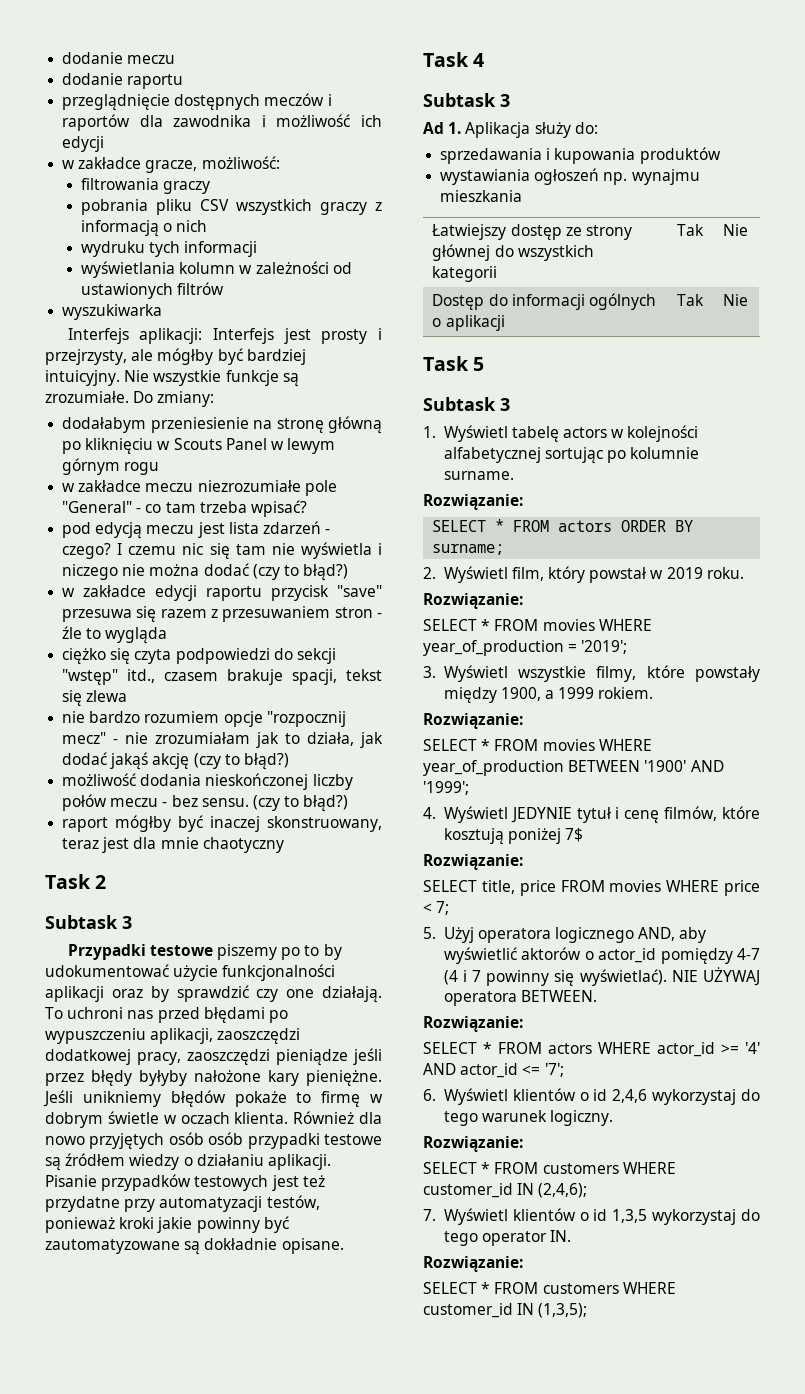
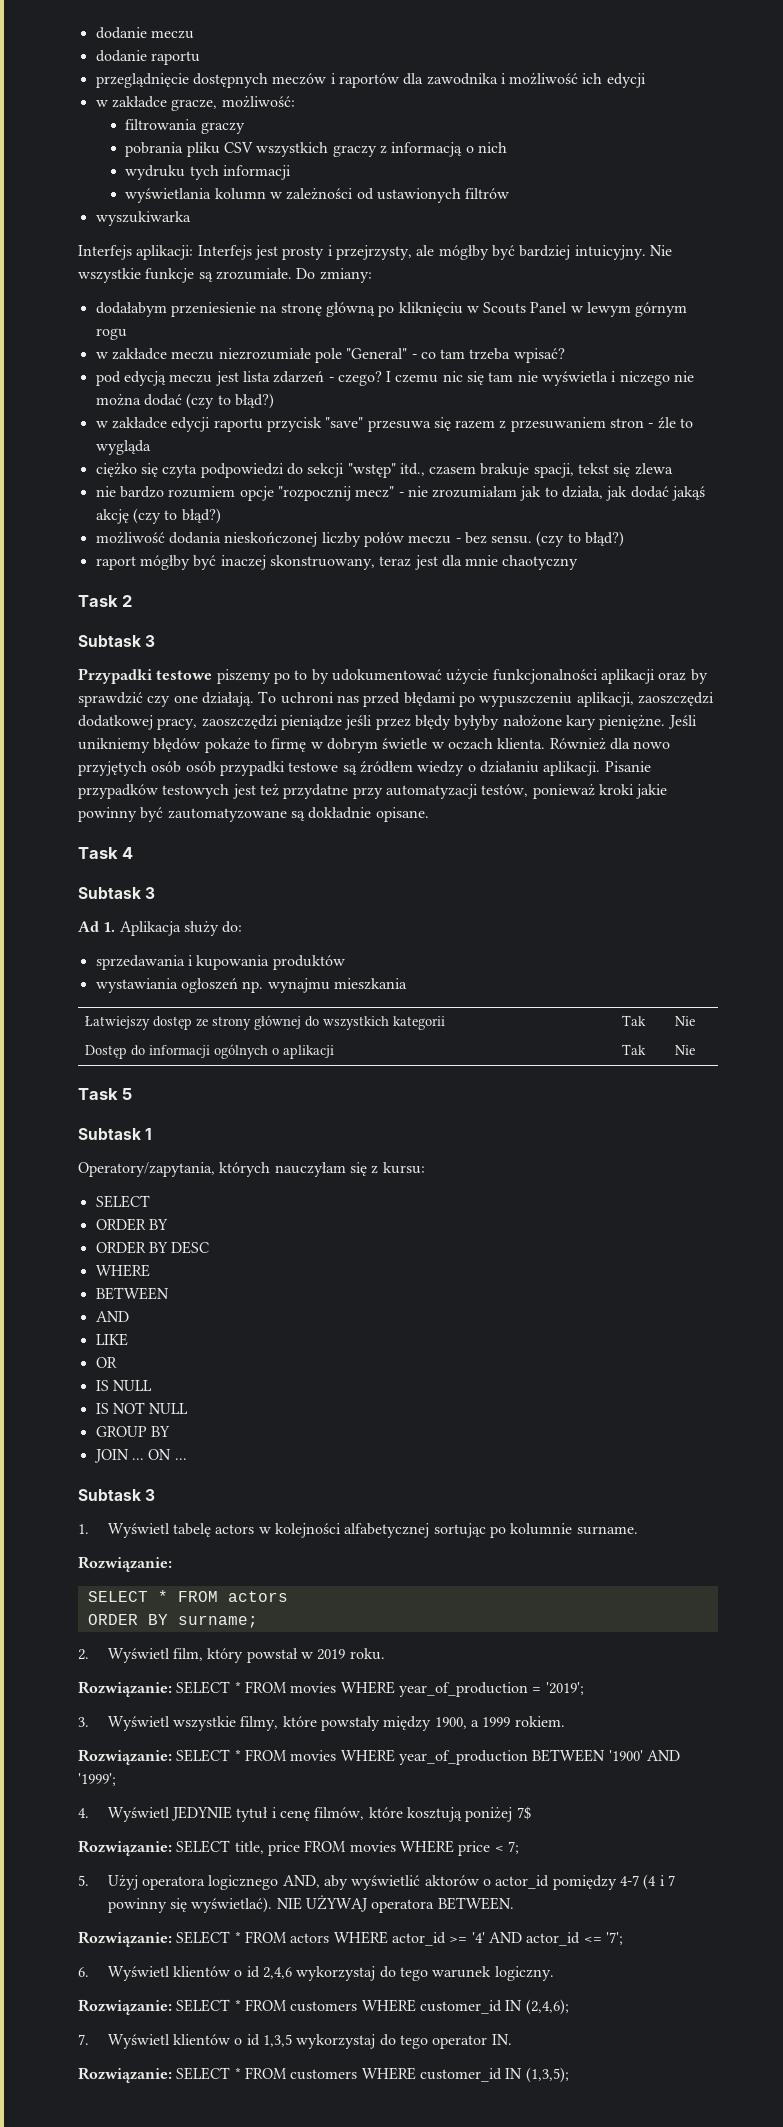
(485, 364) none -> [78,1128,153,1140] [78,1162,425,1177] [95,1195,150,1208] [95,1218,168,1231] [95,1241,210,1254] [95,1264,150,1277] [95,1287,169,1300] [95,1311,129,1322] [95,1333,128,1346] [95,1357,117,1368] [95,1380,152,1391] [95,1402,189,1414] [95,1426,170,1437] [93,1449,187,1463] // Subtask 1 // Operatory/zapytania, których nauczyłam się z kursu: // SELECT // ORDER BY // ORDER BY DESC // WHERE // BETWEEN // AND // LIKE // OR // IS NULL // IS NOT NULL // GROUP BY // JOIN ... ON ...
(613, 526) none -> (288, 1596) //
(523, 601) // -> (172, 1689) none
(523, 721) // -> (172, 1757) none
(523, 862) // -> (172, 1848) none
(523, 1024) // -> (172, 1939) none
(523, 1144) // -> (172, 2007) none
(523, 1264) // -> (172, 2075) none

